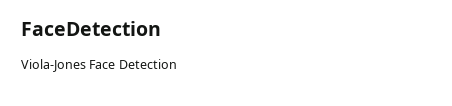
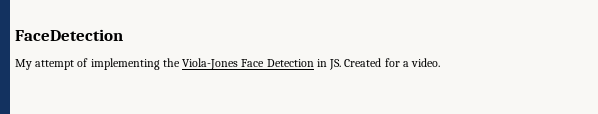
[21,59,177,72] Viola-Jones Face Detection -> [15,58,441,70] My attempt of implementing the Viola-Jones Face Detection in JS. Created for a video.

